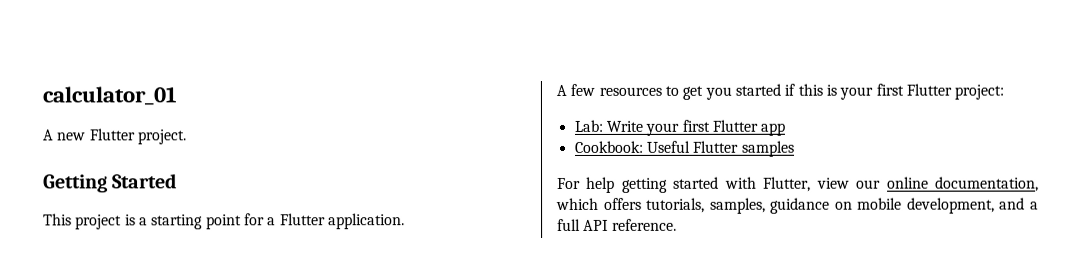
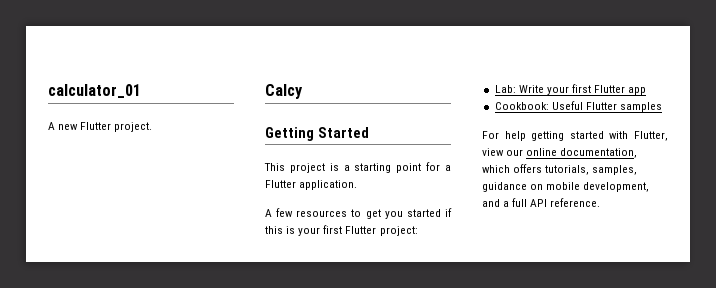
(187, 137) none -> [265,84,303,99] // Calcy

